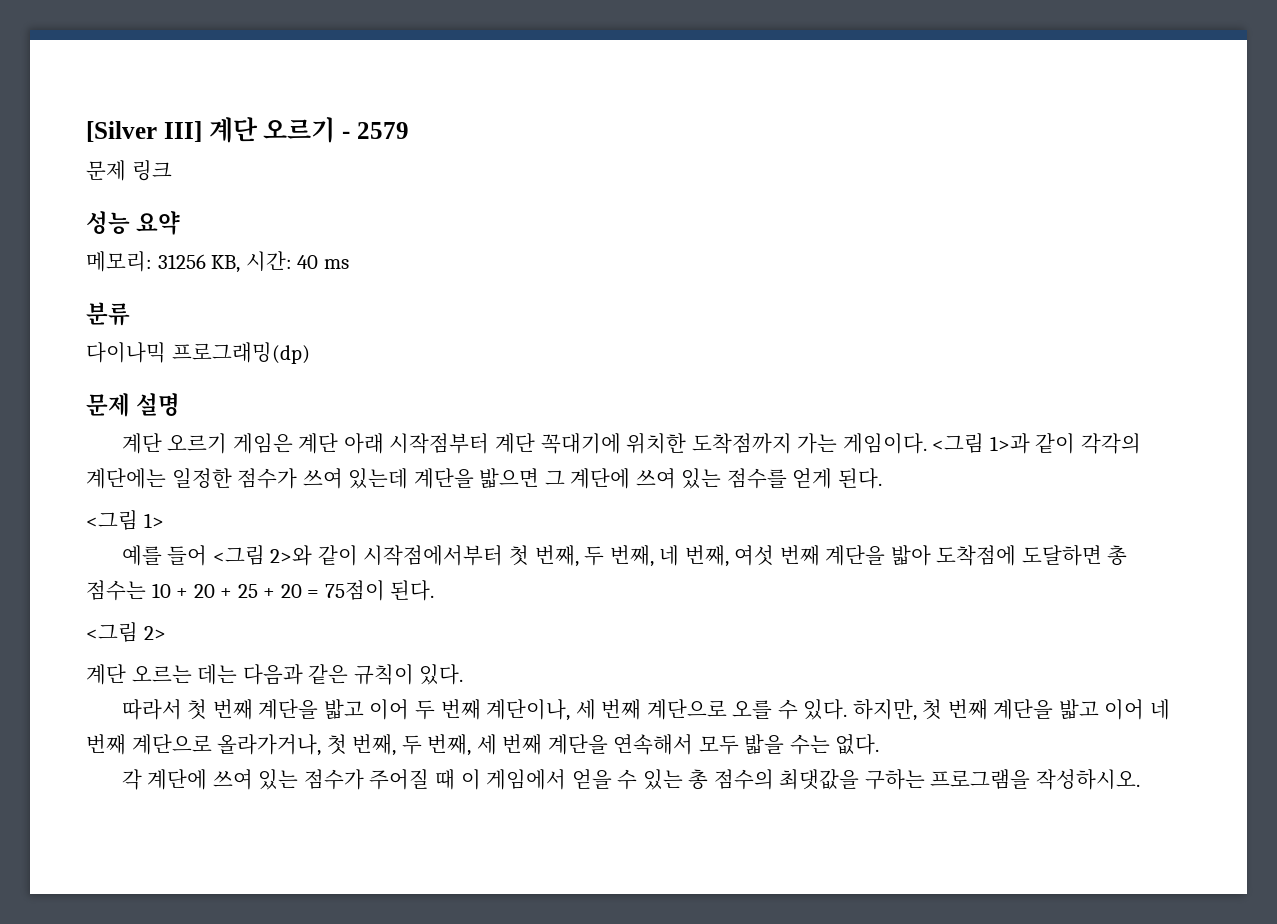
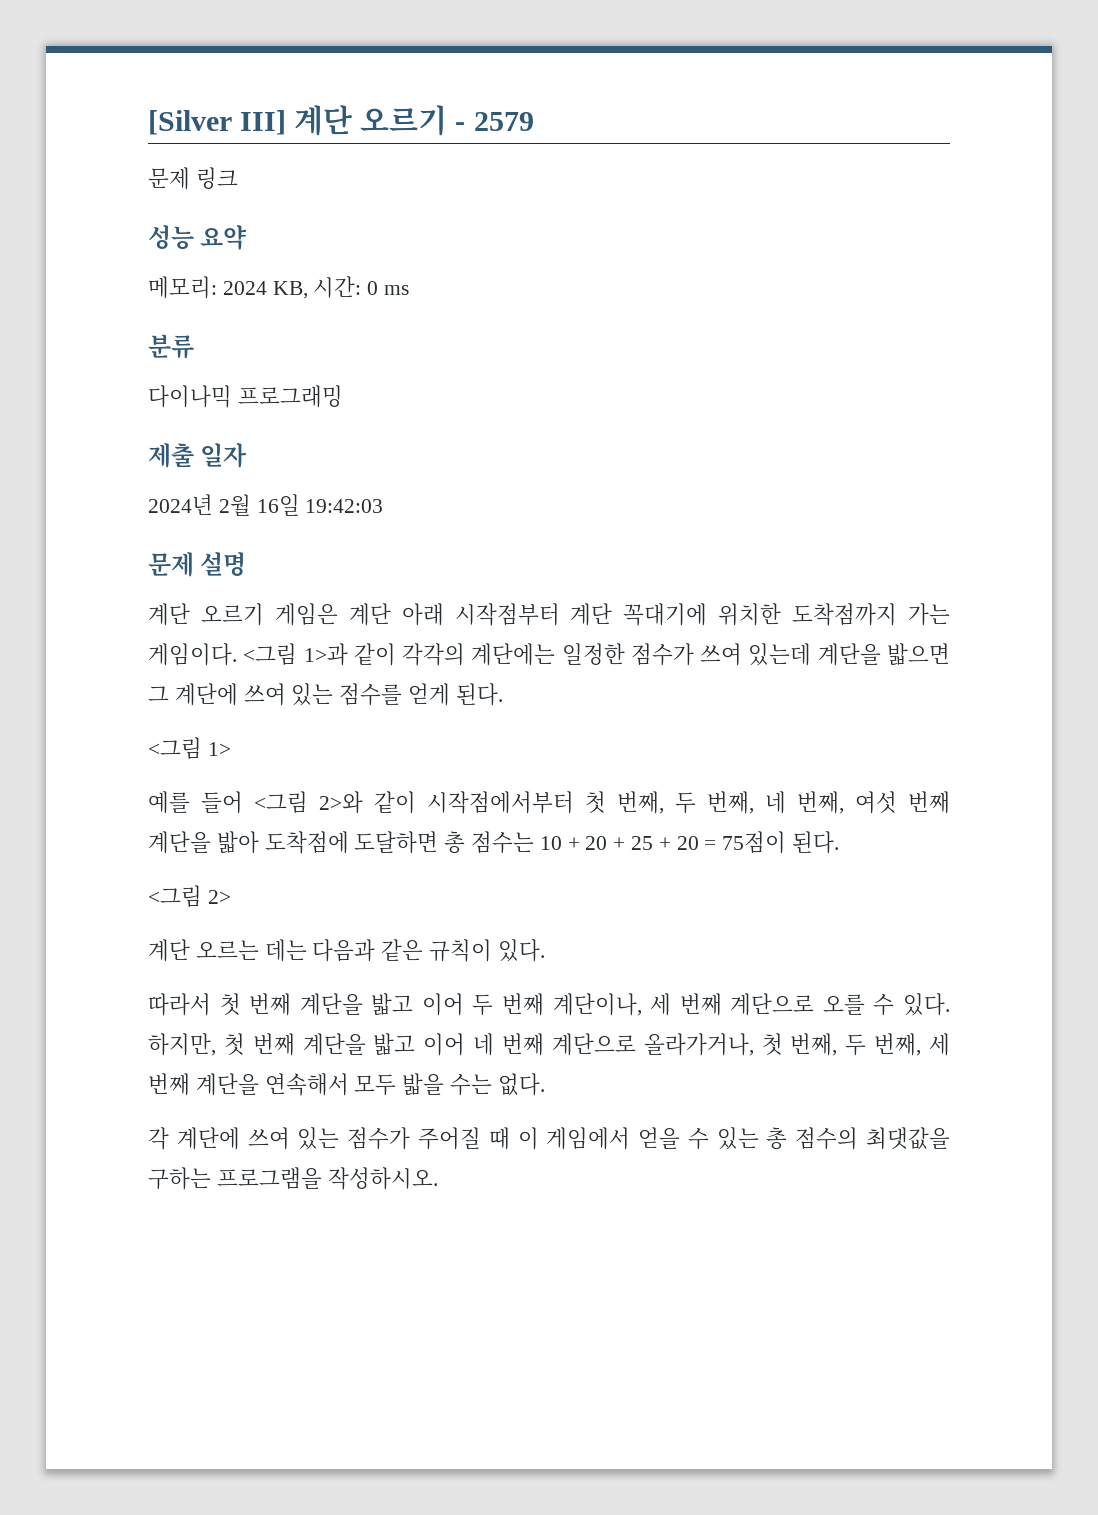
[157,254,206,269] 31256 -> [222,281,267,295] 2024
[297,255,319,269] 40 -> [367,281,379,295] 0
[171,342,310,364] 프로그래밍(dp) -> [237,385,343,408] [148,443,248,468] [148,494,384,516] 프로그래밍 // 제출 일자 // 2024년 2월 16일 19:42:03

